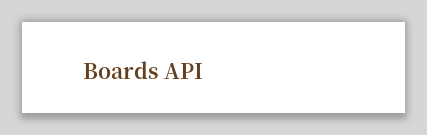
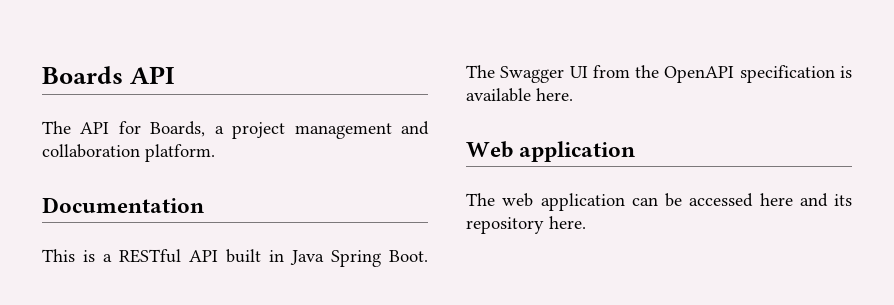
(203, 71) none -> [42,121,429,139] [42,144,215,162] [42,197,204,213] [42,249,428,267] [466,65,852,83] [466,88,573,102] [466,141,636,162] [466,193,852,211] [466,216,586,234] // The API for Boards, a project management and collaboration platform. // Documentation // This is a RESTful API built in Java Spring Boot. The Swagger UI from the OpenAPI specification is available here. // Web application // The web application can be accessed here and its repository here.

